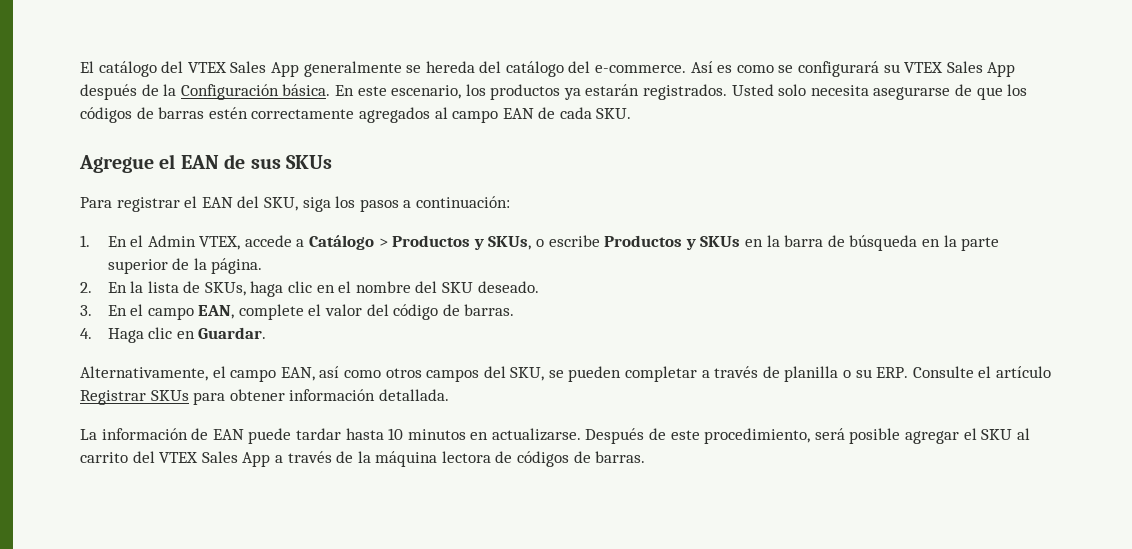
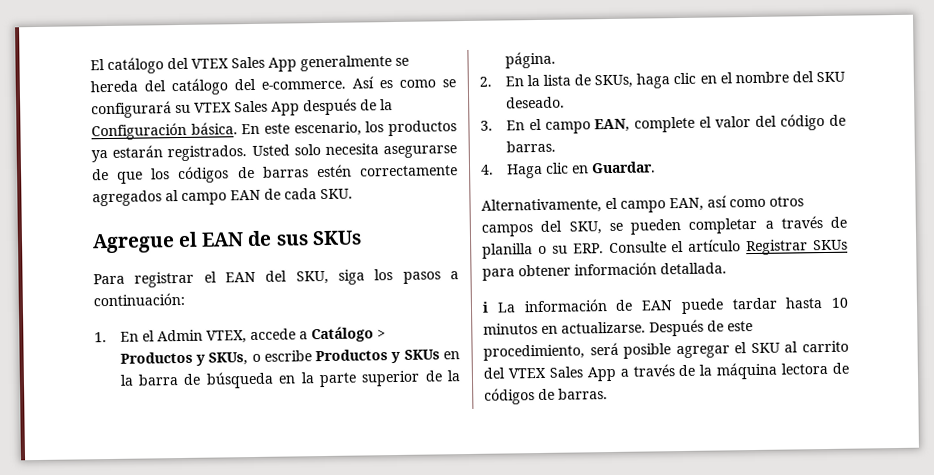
(449, 395) none -> [482,301,489,313] ℹ

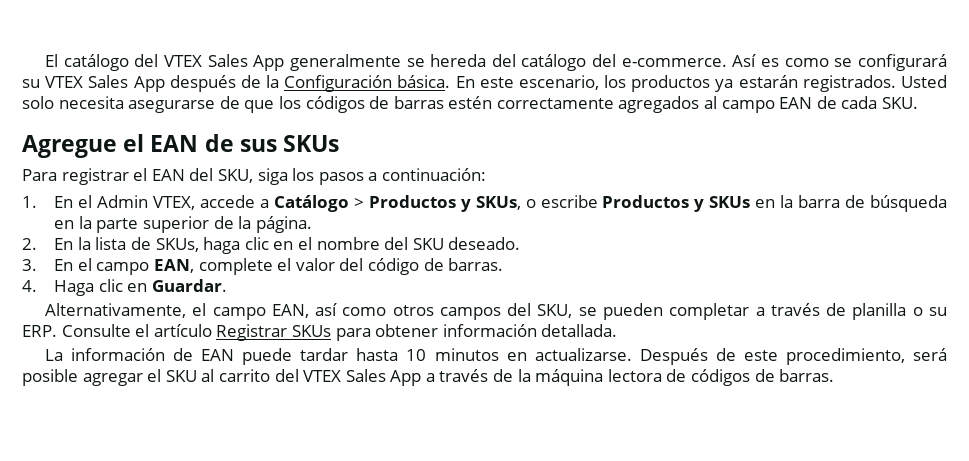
[482,301,489,313] ℹ -> (618, 330) none

